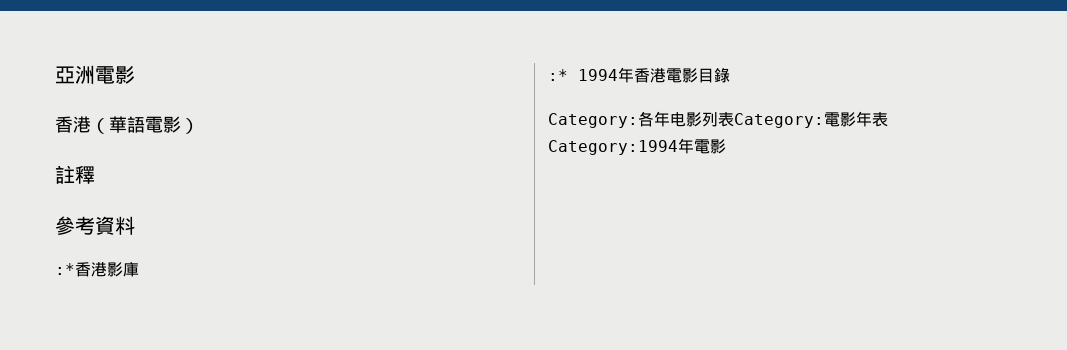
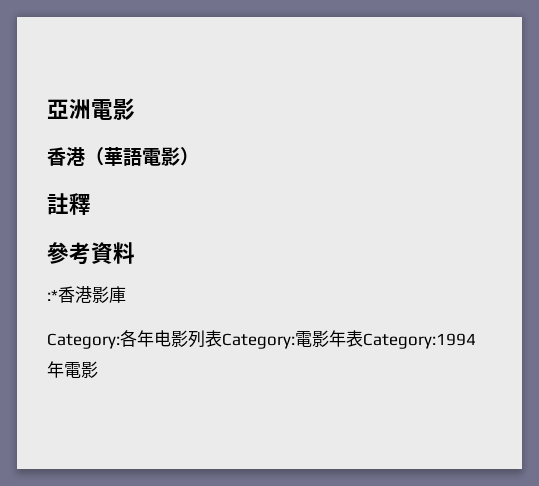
[548,67,730,83] // :* 1994年香港電影目錄 -> (126, 294) none

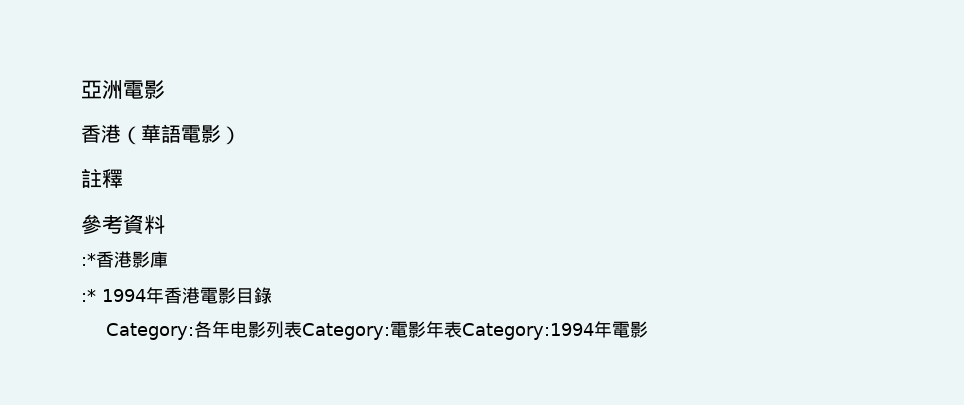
(126, 294) none -> [81,287,272,304] // :* 1994年香港電影目錄

